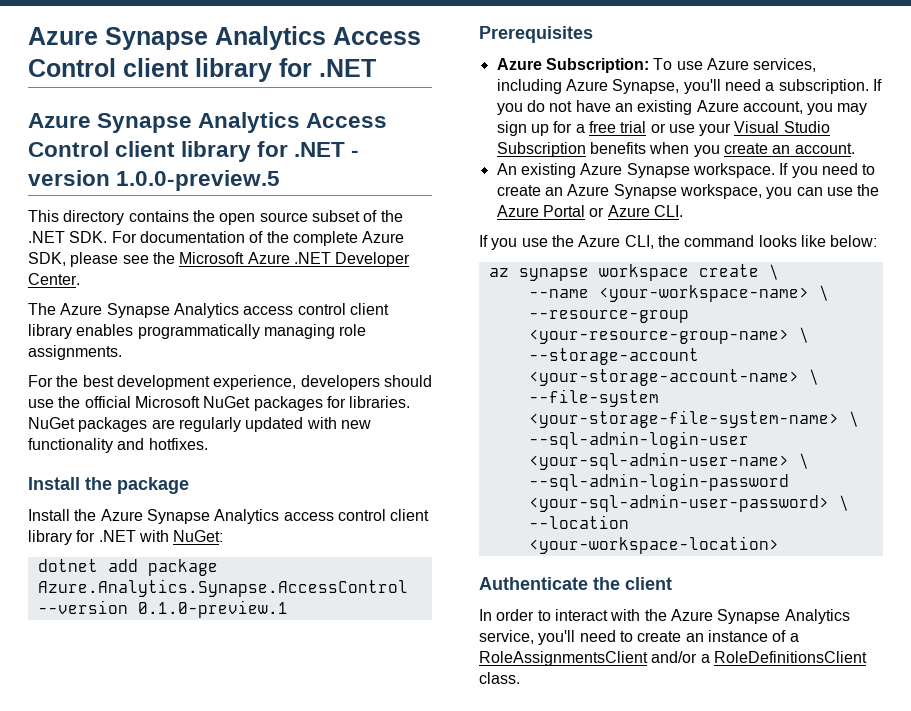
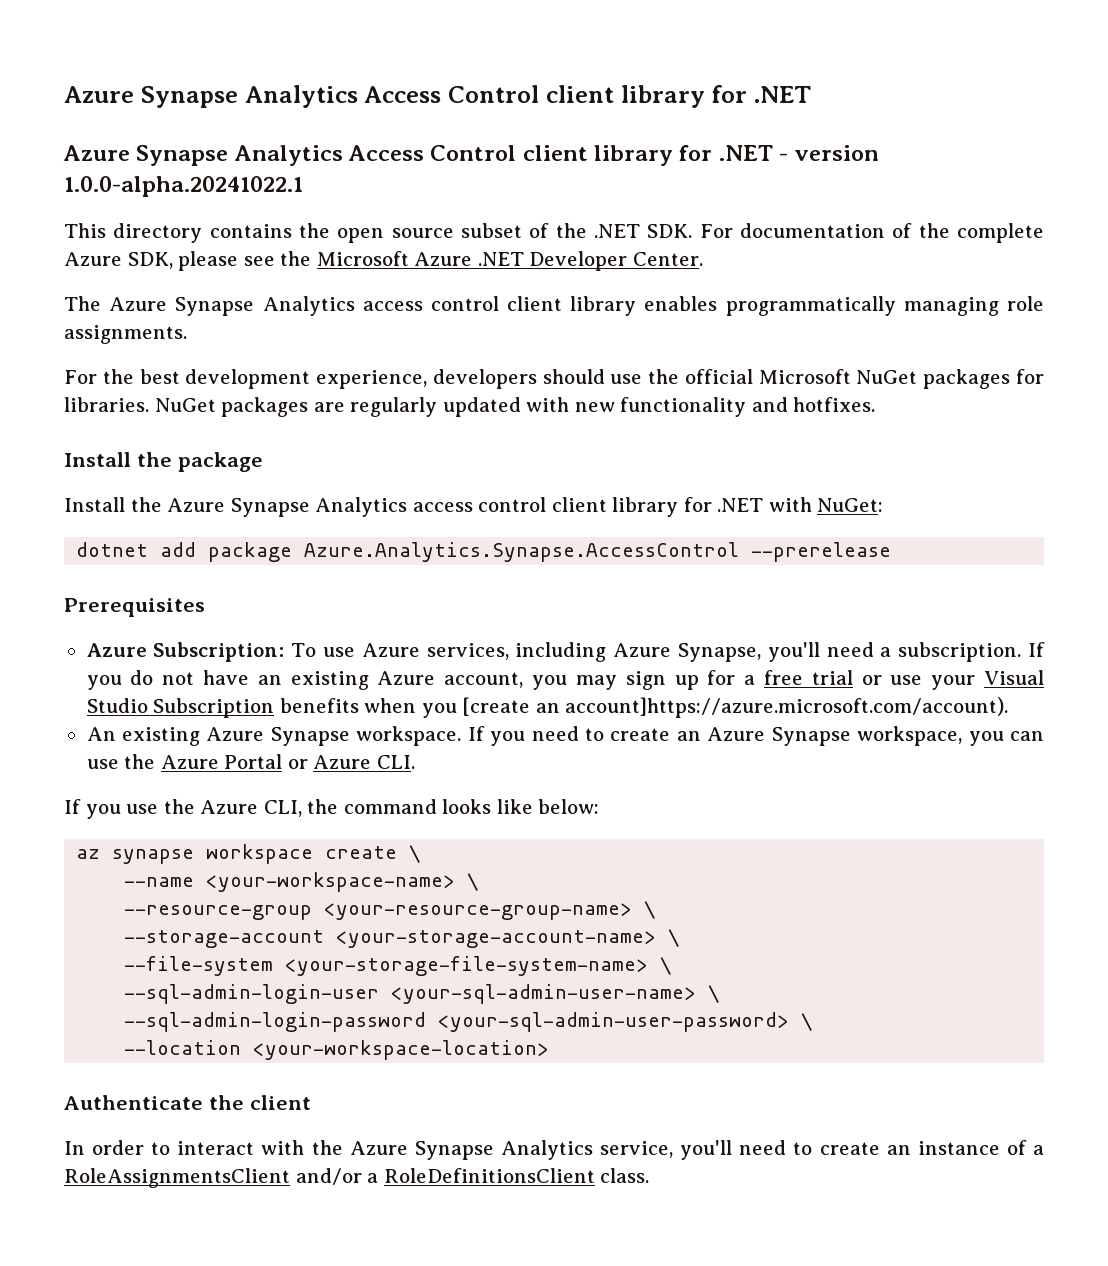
[116,170,281,191] 1.0.0-preview.5 -> [64,176,303,197] 1.0.0-alpha.20241022.1
[37,600,288,618] --version 0.1.0-preview.1 -> [751,542,892,562] --prerelease
[723,143,855,154] create an account. -> [462,697,1009,718] [create an account]https://azure.microsoft.com/account).

